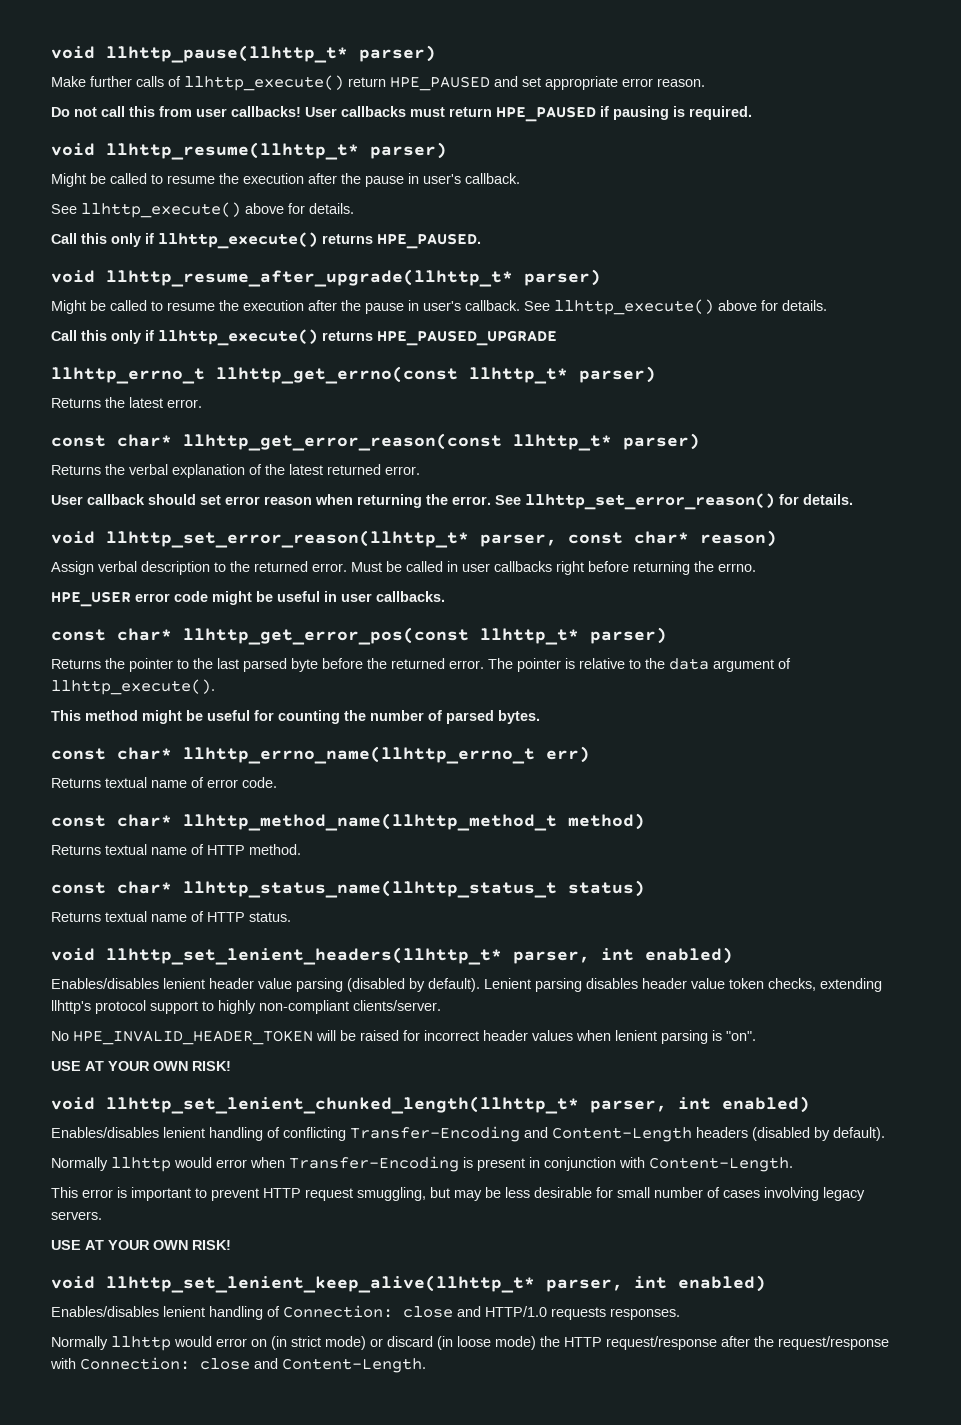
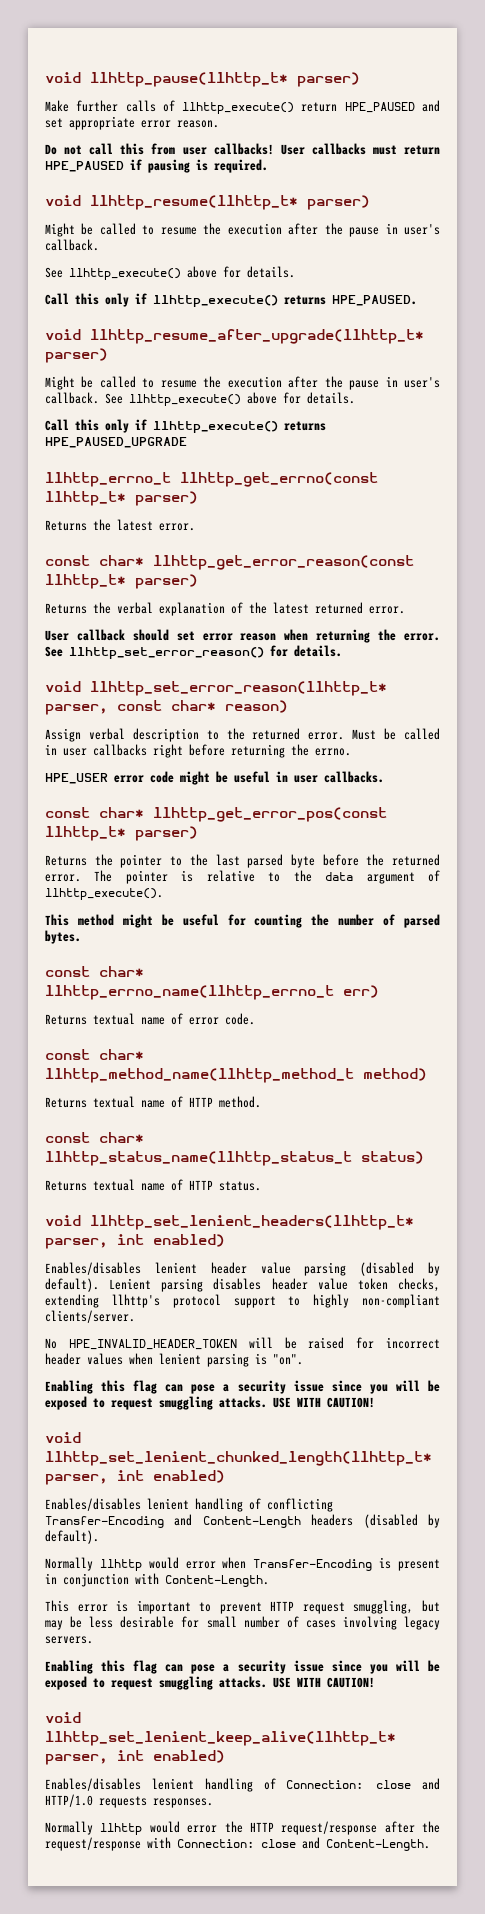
[51,1061,231,1071] USE AT YOUR OWN RISK! -> [45,1380,440,1394] [45,1396,375,1410] Enabling this flag can pose a security issue since you will be exposed to request smuggling attacks. USE WITH CAUTION!
[51,1240,231,1250] USE AT YOUR OWN RISK! -> [45,1660,440,1674] [45,1676,375,1690] Enabling this flag can pose a security issue since you will be exposed to request smuggling attacks. USE WITH CAUTION!
[251,1336,536,1350] on (in strict mode) or discard (in loose mode) -> (218, 1829) none

